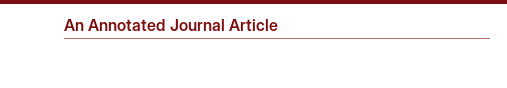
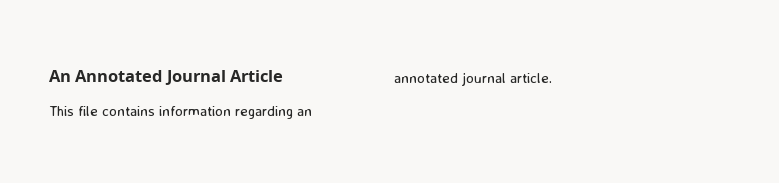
(278, 25) none -> [49,106,312,119] [394,72,552,86] // This file contains information regarding an annotated journal article.

